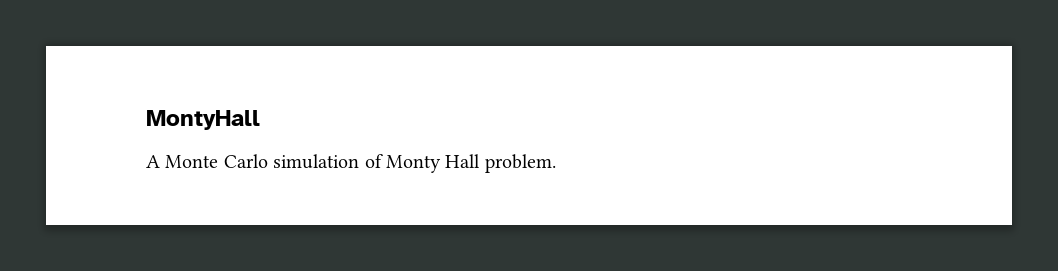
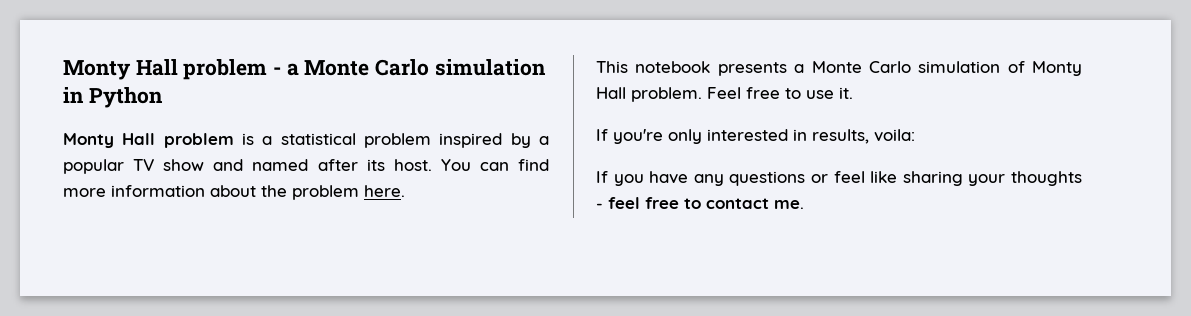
[146,110,260,130] [146,155,160,168] MontyHall // A -> [63,59,546,80] [63,87,163,108] [63,133,549,148] [63,159,550,174] [63,185,405,200] [596,61,805,76] Monty Hall problem - a Monte Carlo simulation in Python // Monty Hall problem is a statistical problem inspired by a popular TV show and named after its host. You can find more information about the problem here. // This notebook presents a
(556, 163) none -> [707,87,853,99] [596,129,915,144] [596,171,1082,186] [596,197,804,209] Feel free to use it. // If you're only interested in results, voila: // If you have any questions or feel like sharing your thoughts - feel free to contact me.

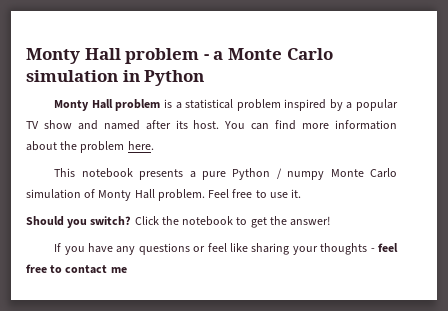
(805, 68) none -> [201,168,325,180] pure Python / numpy
[596,129,915,144] If you're only interested in results, voila: -> [26,216,331,228] Should you switch? Click the notebook to get the answer!
[774,200,804,209] me. -> [110,267,127,273] me

